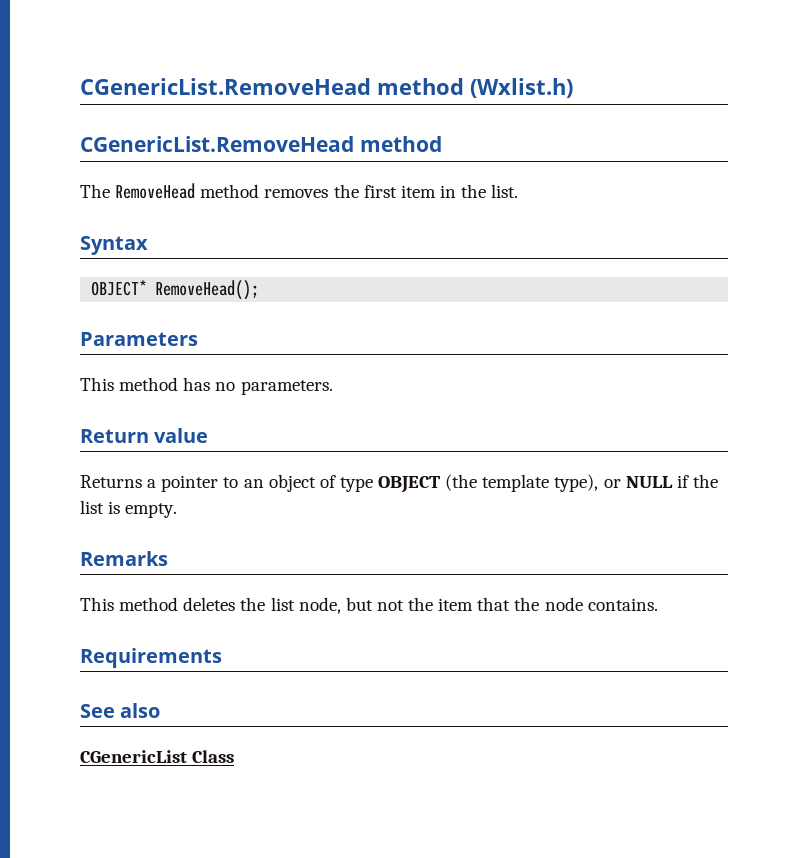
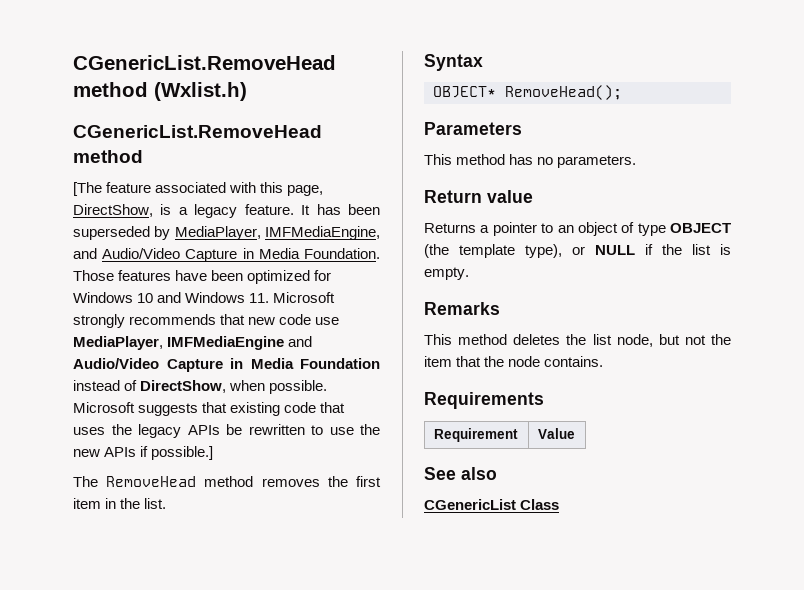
(442, 144) none -> [73,182,324,196] [73,204,380,218] [73,226,380,240] [73,248,380,262] [73,270,332,284] [73,292,336,303] [73,314,340,328] [73,336,313,350] [73,358,380,372] [73,380,328,394] [73,402,346,416] [73,424,380,438] [73,446,214,460] // [The feature associated with this page, DirectShow, is a legacy feature. It has been superseded by MediaPlayer, IMFMediaEngine, and Audio/Video Capture in Media Foundation. Those features have been optimized for Windows 10 and Windows 11. Microsoft strongly recommends that new code use MediaPlayer, IMFMediaEngine and Audio/Video Capture in Media Foundation instead of DirectShow, when possible. Microsoft suggests that existing code that uses the legacy APIs be rewritten to use the new APIs if possible.]
(222, 658) none -> [433,428,518,442] [537,428,575,439] // Requirement | Value

